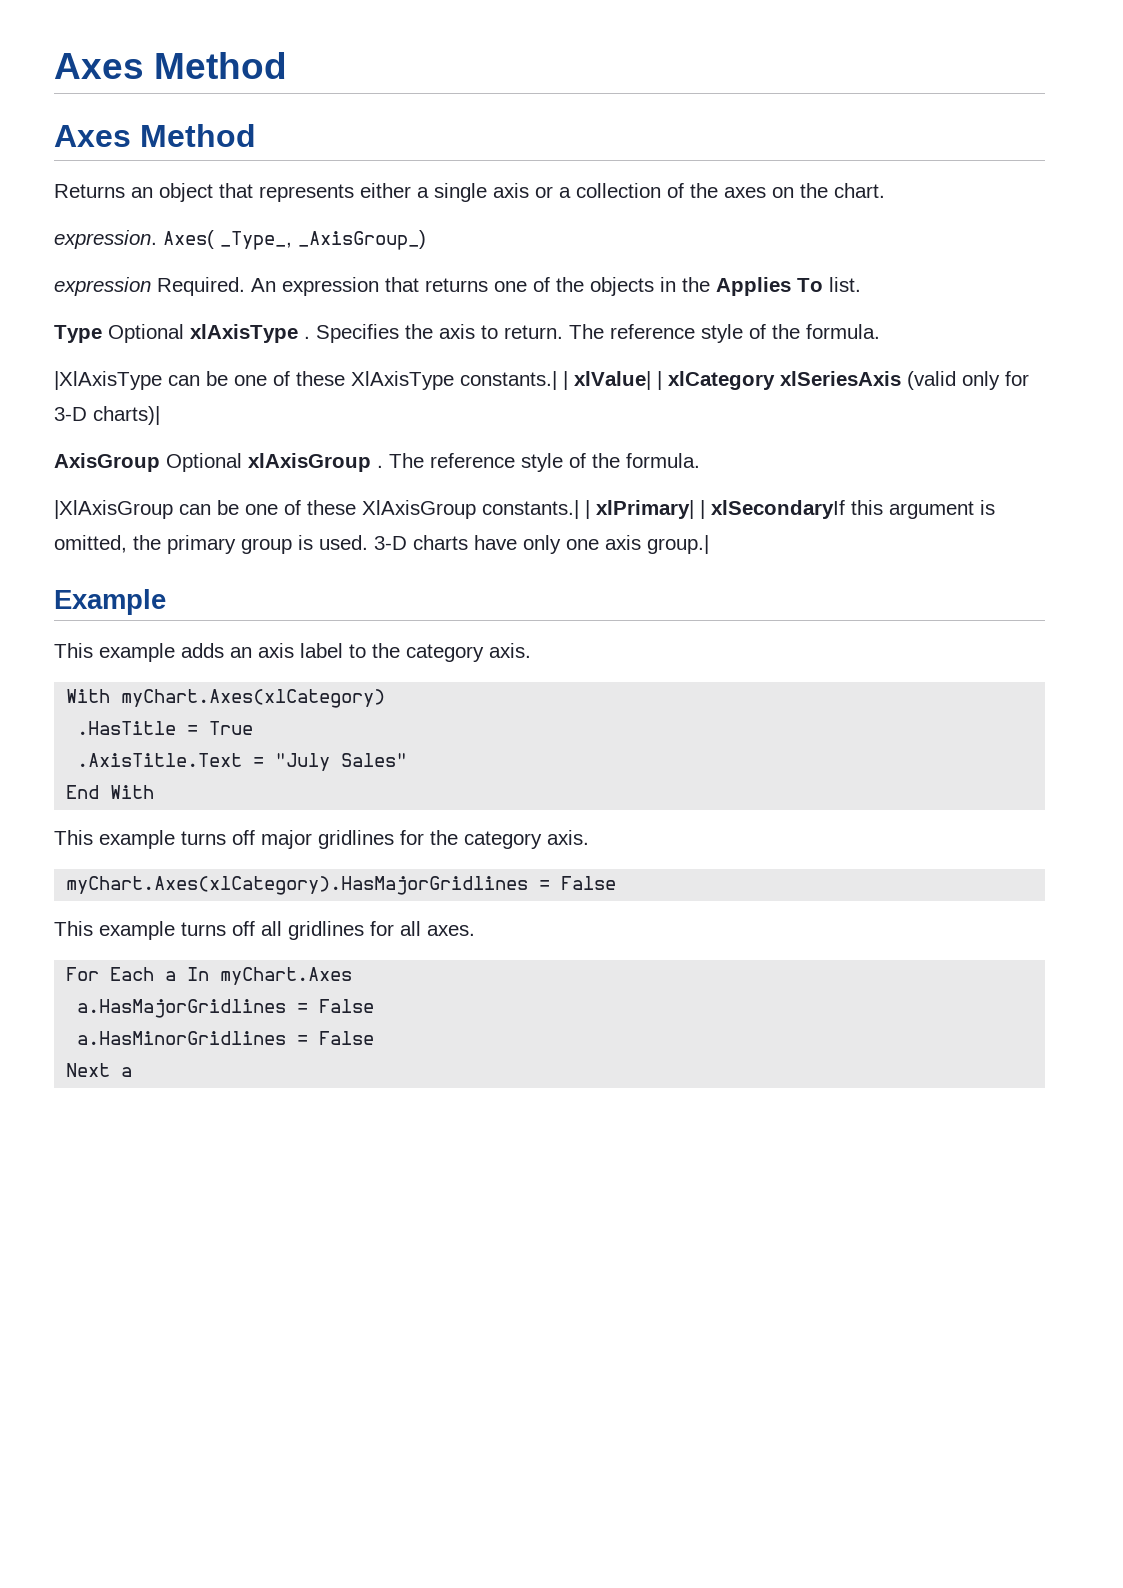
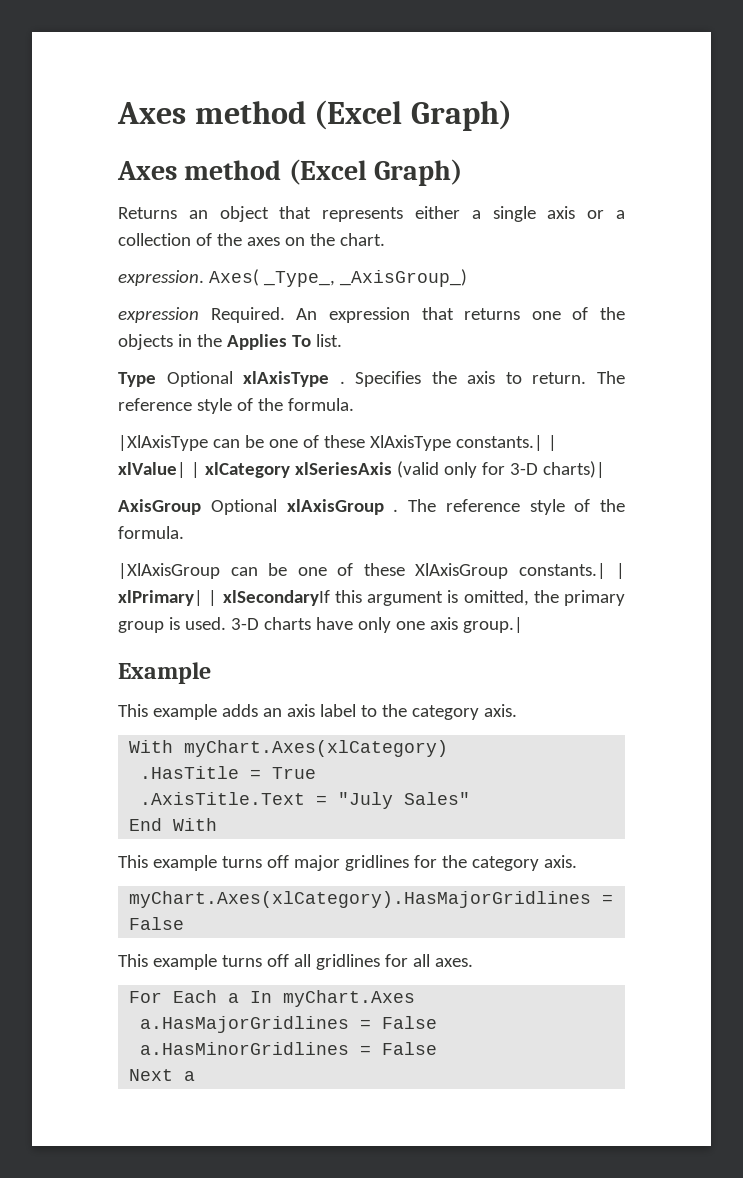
[54,52,287,79] [54,124,256,147] Axes Method // Axes Method -> [117,100,512,131] [117,159,463,186] Axes method (Excel Graph) // Axes method (Excel Graph)

